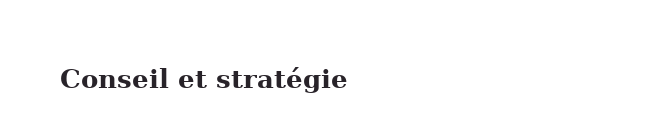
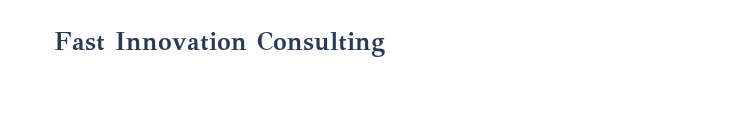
[60,67,348,93] Conseil et stratégie -> [54,31,385,57] Fast Innovation Consulting

